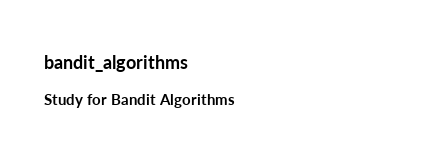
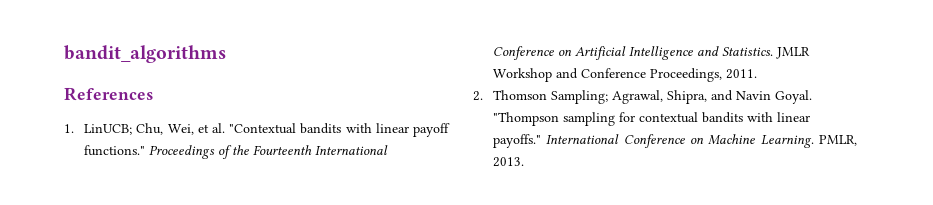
[44,94,236,108] Study for Bandit Algorithms -> [64,87,153,101] [64,123,450,137] [84,145,389,159] [493,46,811,60] [493,68,758,82] [473,90,813,104] [493,112,811,126] [493,134,857,148] [493,157,525,167] References // 1. LinUCB; Chu, Wei, et al. "Contextual bandits with linear payoff functions." Proceedings of the Fourteenth International Conference on Artificial Intelligence and Statistics. JMLR Workshop and Conference Proceedings, 2011. // 2. Thomson Sampling; Agrawal, Shipra, and Navin Goyal. "Thompson sampling for contextual bandits with linear payoffs." International Conference on Machine Learning. PMLR, 2013.

